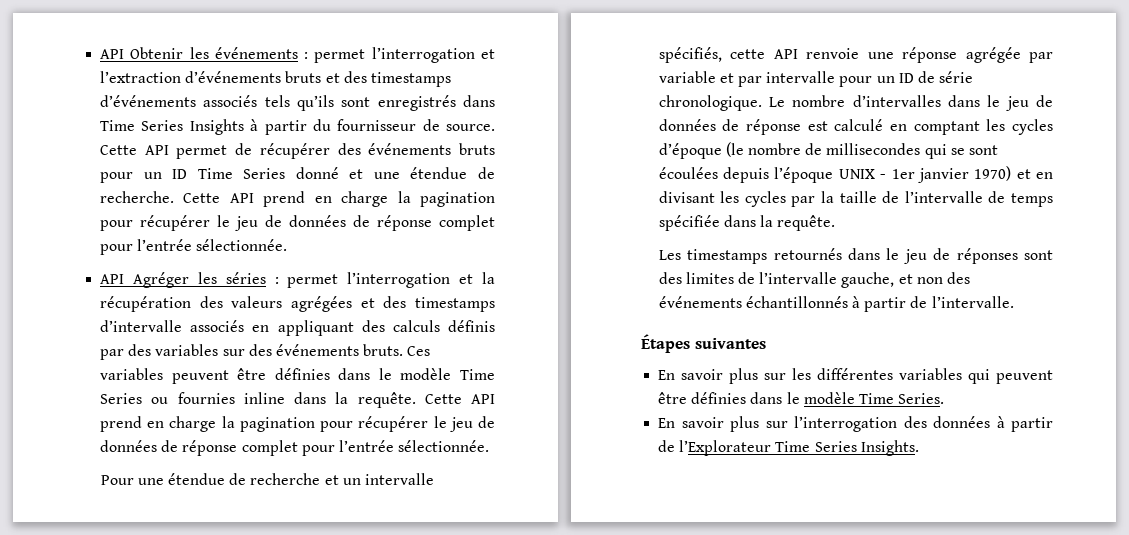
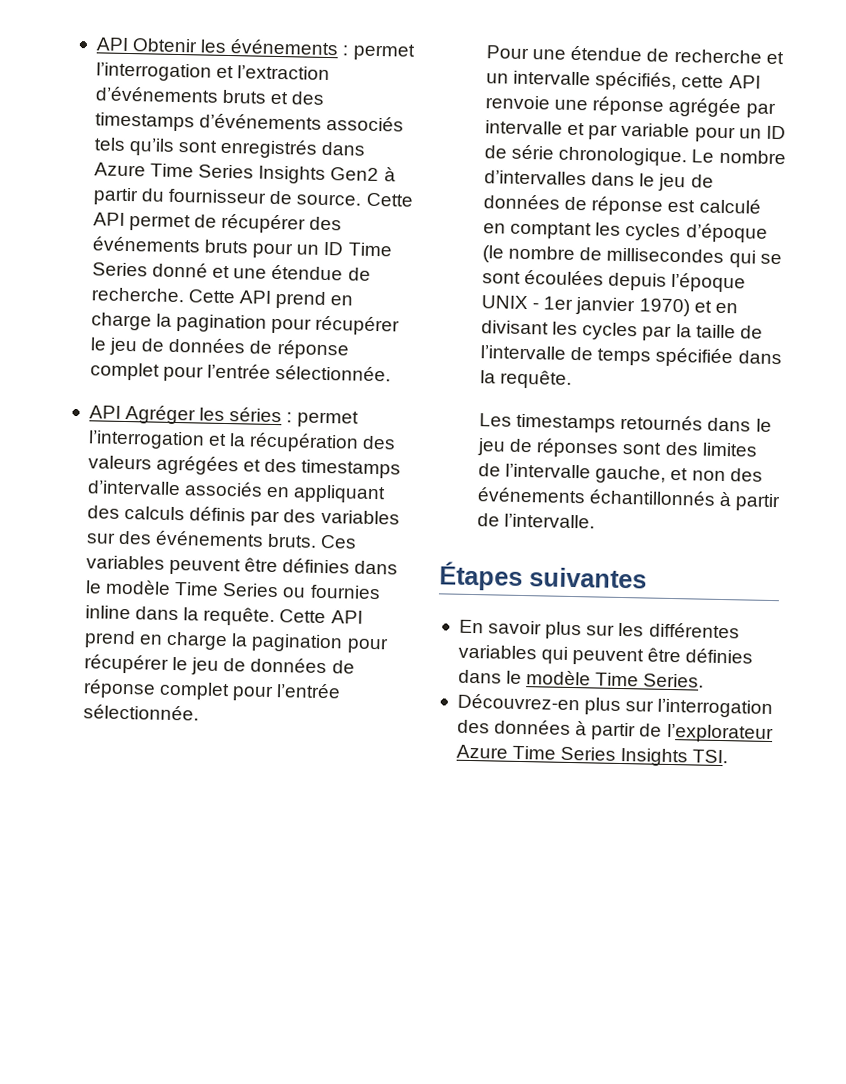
[100,119,244,135] Time Series Insights -> [93,162,380,184] Azure Time Series Insights Gen2
[658,71,716,83] variable -> [485,120,564,135] intervalle
[766,71,836,83] intervalle -> [621,122,691,138] variable
[658,417,724,428] En savoir -> [456,693,580,711] Découvrez-en
[679,440,919,456] l’Explorateur Time Series Insights. -> [666,723,774,744] [455,744,729,767] l’explorateur Azure Time Series Insights TSI.

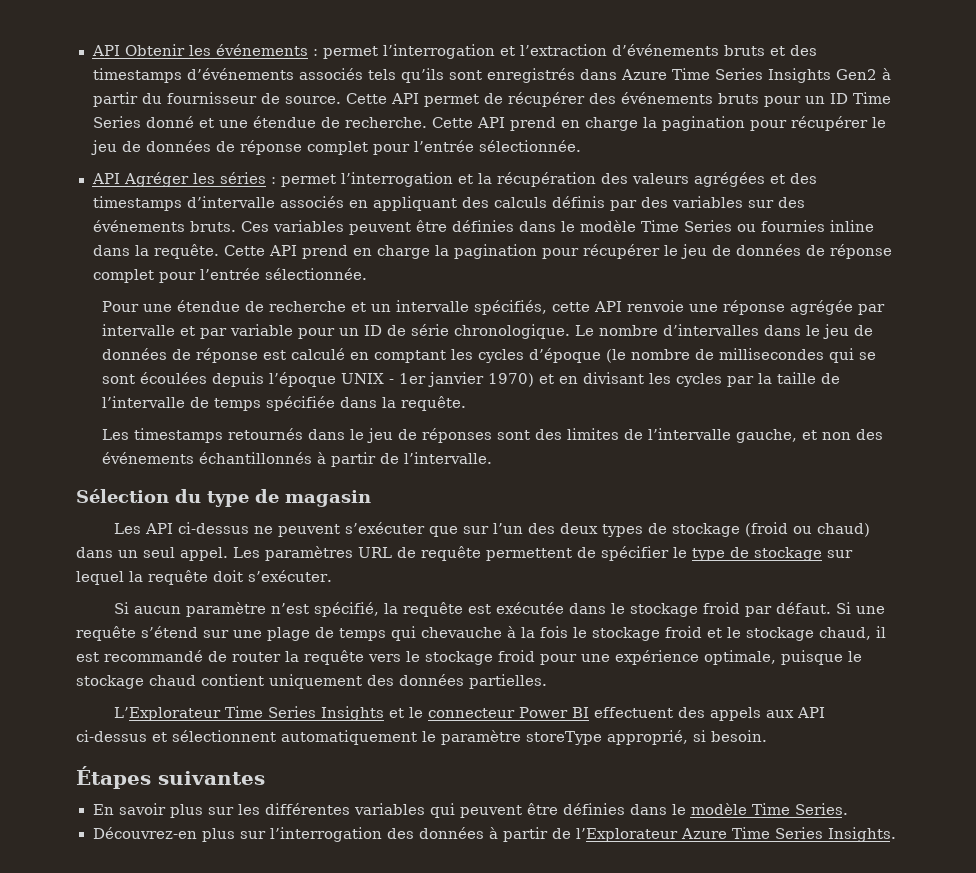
(596, 521) none -> [76,489,371,507] [113,522,870,537] [76,546,853,561] [76,570,332,585] [113,602,885,617] [76,626,886,641] [76,650,862,665] [76,674,547,689] [113,706,825,721] [76,730,767,745] // Sélection du type de magasin // Les API ci-dessus ne peuvent s’exécuter que sur l’un des deux types de stockage (froid ou chaud) dans un seul appel. Les paramètres URL de requête permettent de spécifier le type de stockage sur lequel la requête doit s’exécuter. // Si aucun paramètre n’est spécifié, la requête est exécutée dans le stockage froid par défaut. Si une requête s’étend sur une plage de temps qui chevauche à la fois le stockage froid et le stockage chaud, il est recommandé de router la requête vers le stockage froid pour une expérience optimale, puisque le stockage chaud contient uniquement des données partielles. // L’Explorateur Time Series Insights et le connecteur Power BI effectuent des appels aux API ci-dessus et sélectionnent automatiquement le paramètre storeType approprié, si besoin.
[666,723,774,744] [455,744,729,767] l’explorateur Azure Time Series Insights TSI. -> [575,827,896,842] l’Explorateur Azure Time Series Insights.

